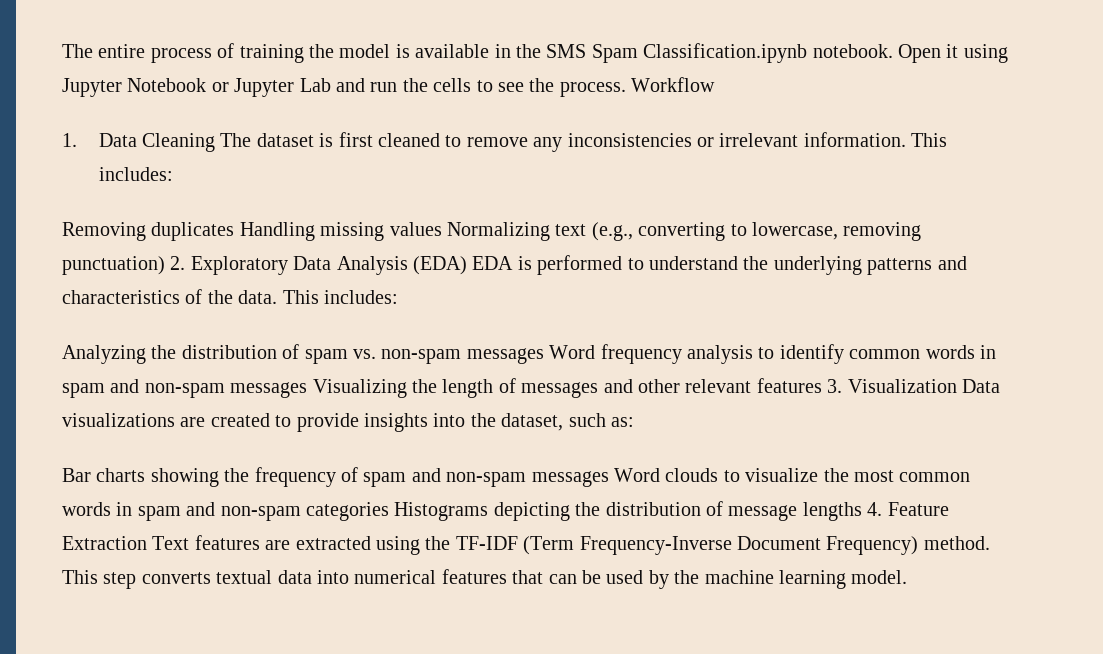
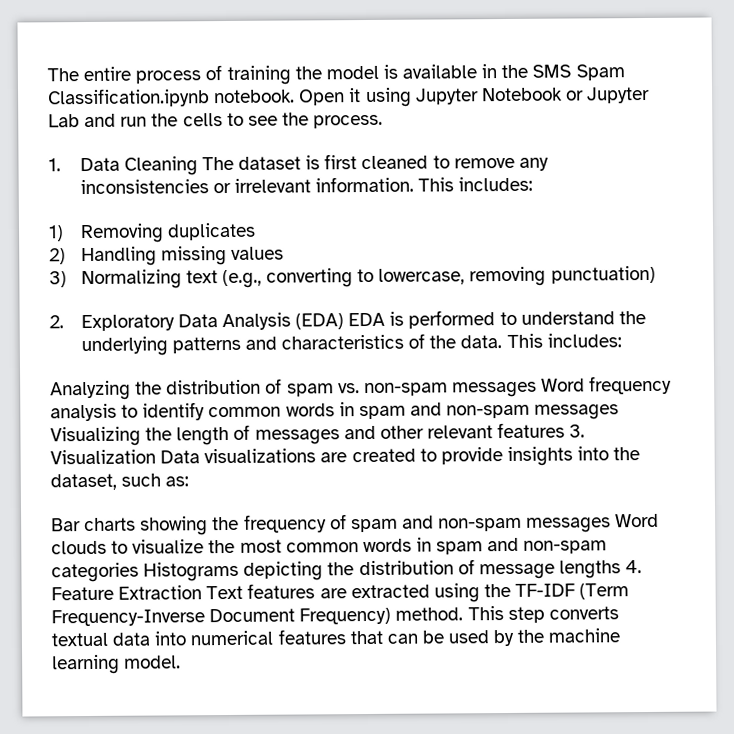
[631,77,716,92] Workflow -> (384, 121) none
(173, 174) none -> [48,225,64,242] 1)
(235, 231) none -> [49,248,66,265] // 2)
(442, 229) none -> [49,271,67,288] // 3)
(165, 265) none -> (656, 274) //

